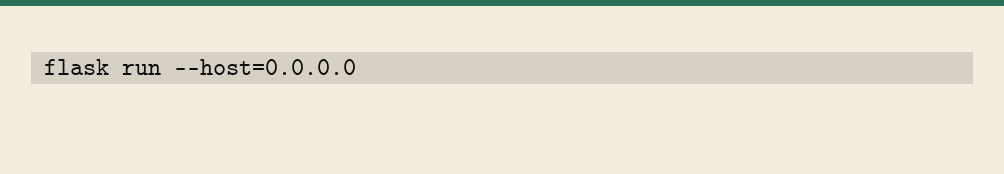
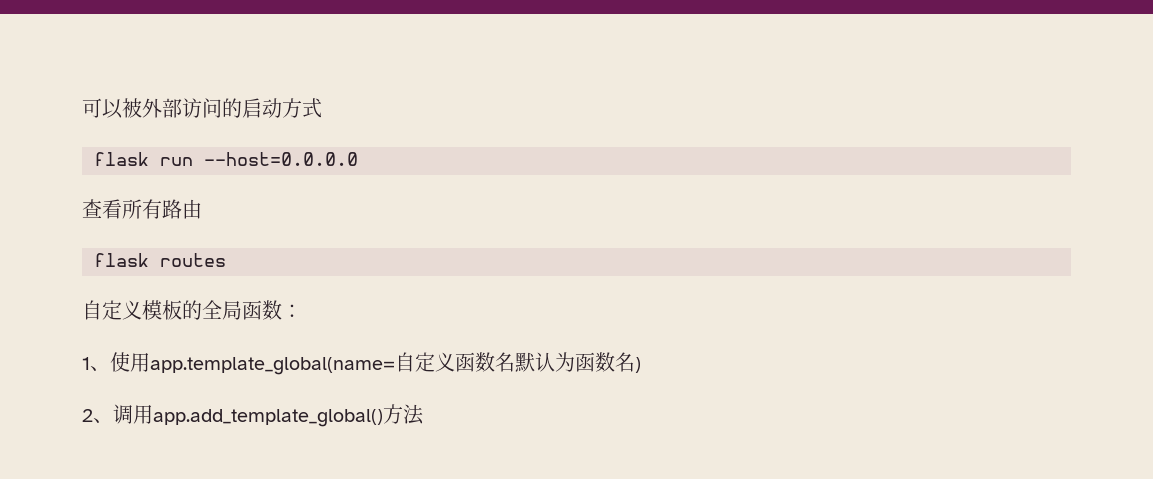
[43,59,356,75] flask run --host=0.0.0.0 -> [82,98,322,119] [94,152,358,166] [82,199,202,219] [94,253,226,267] [82,300,302,320] [82,352,641,375] [82,404,424,427] 可以被外部访问的启动方式 // flask run --host=0.0.0.0 // 查看所有路由 // flask routes // 自定义模板的全局函数： // 1、使用app.template_global(name=自定义函数名默认为函数名) // 2、调用app.add_template_global()方法

